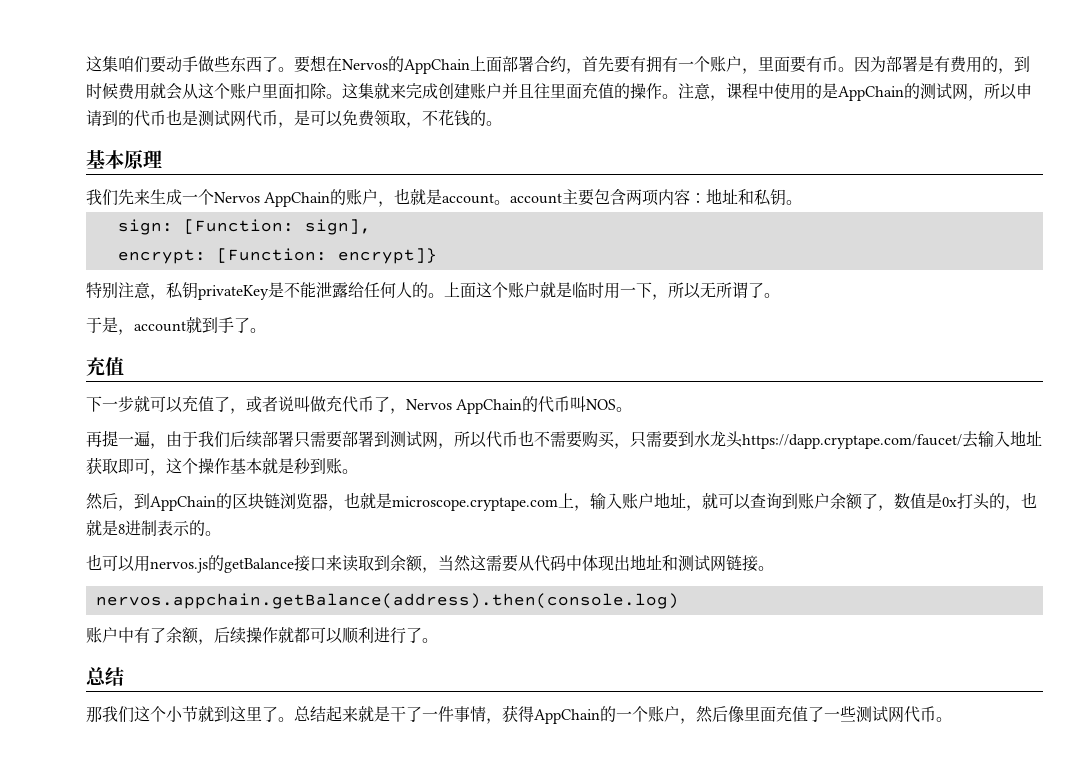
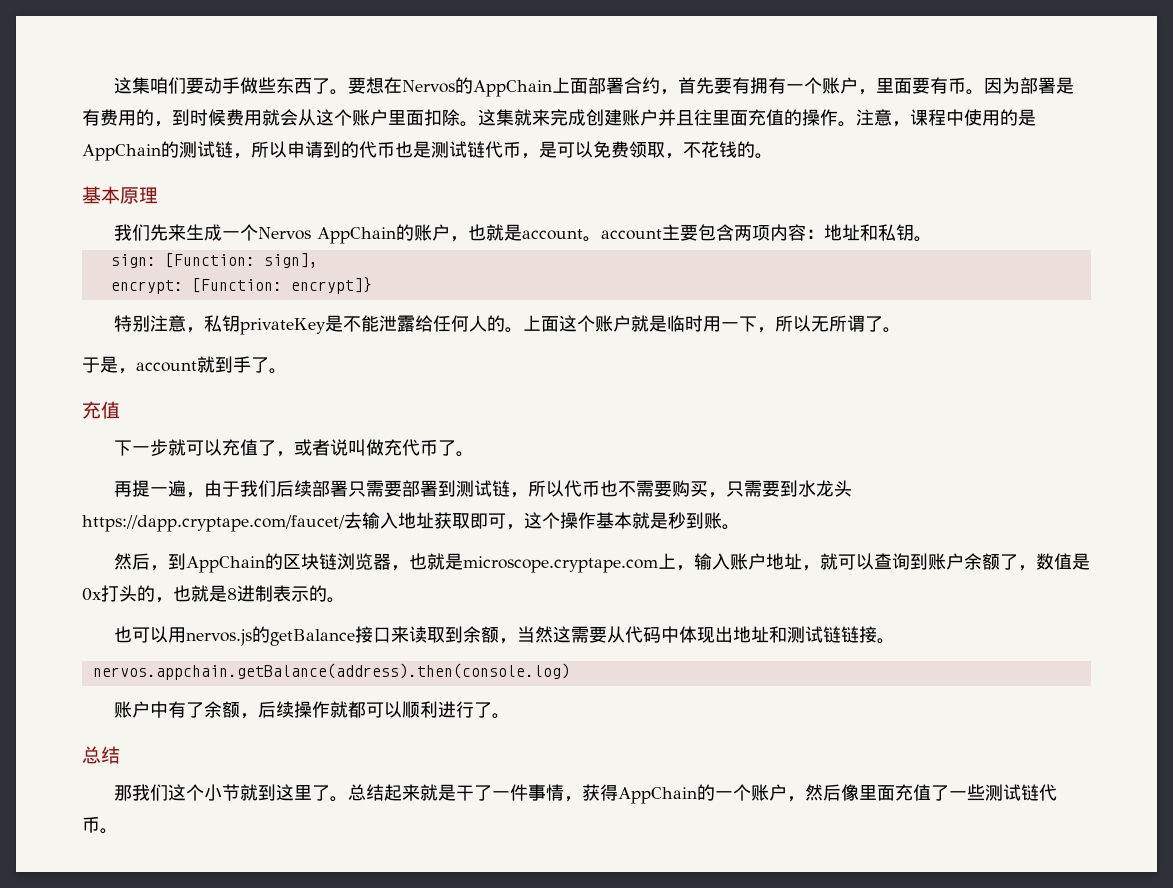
[952,83,968,100] 网 -> [215,141,233,158] 链
[230,110,246,127] 网 -> [467,141,485,158] 链
[390,396,617,414] ，Nervos AppChain的代币叫NOS -> (457, 448) none
[422,431,438,448] 网 -> [492,480,511,497] 链
[710,555,726,572] 网 -> [823,626,842,643] 链
[888,706,904,723] 网 -> [1021,784,1040,801] 链

